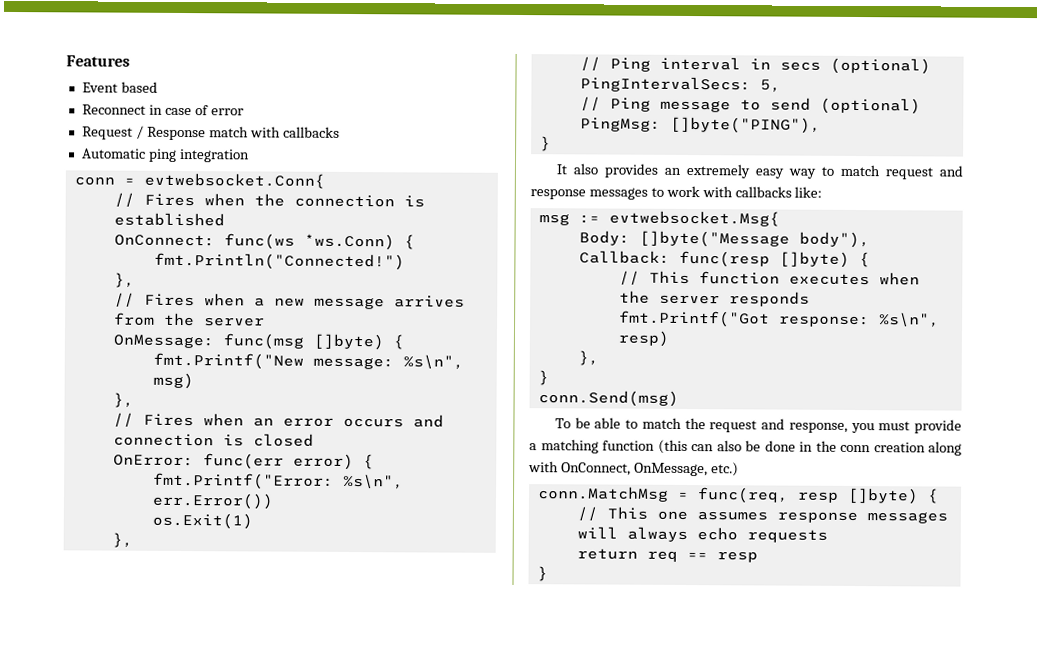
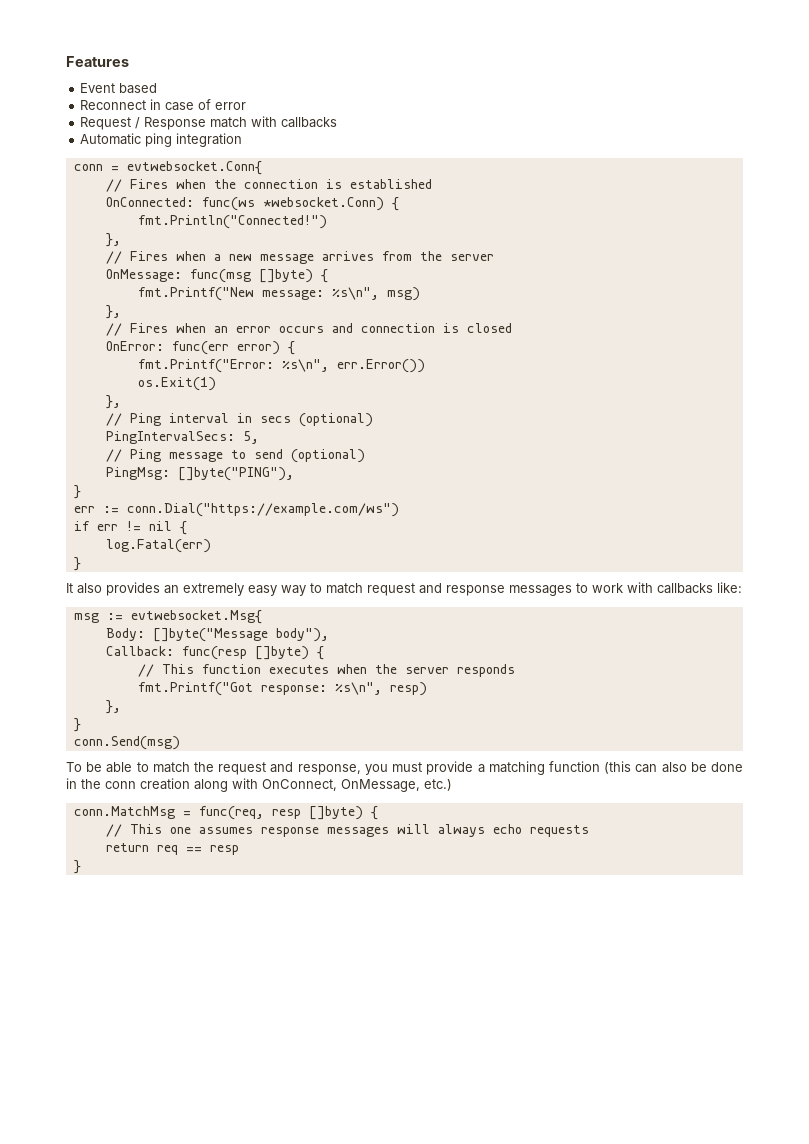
[113,233,395,251] OnConnect: func(ws *ws.Conn) -> [105,197,384,211] OnConnected: func(ws *websocket.Conn)
(551, 144) none -> [73,503,399,517] [73,521,187,535] [105,539,211,553] [73,557,81,571] // err := conn.Dial("https://example.com/ws") // if err != nil { // log.Fatal(err) // }

